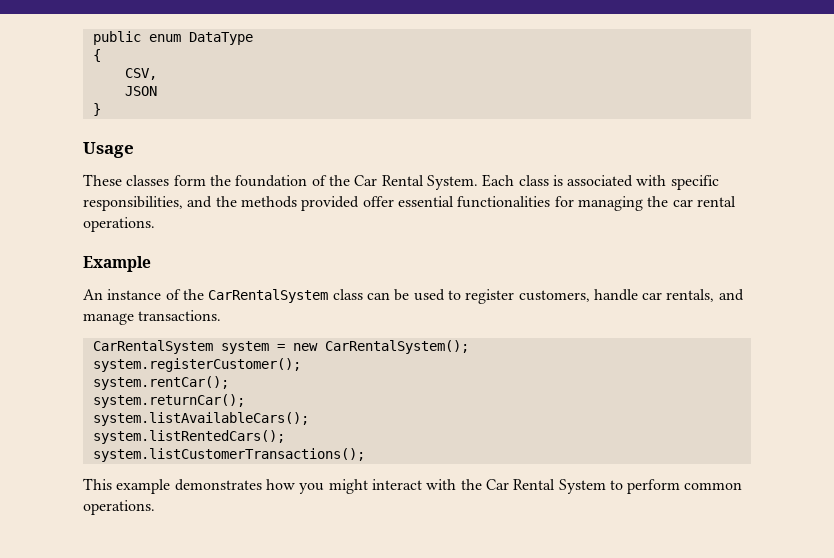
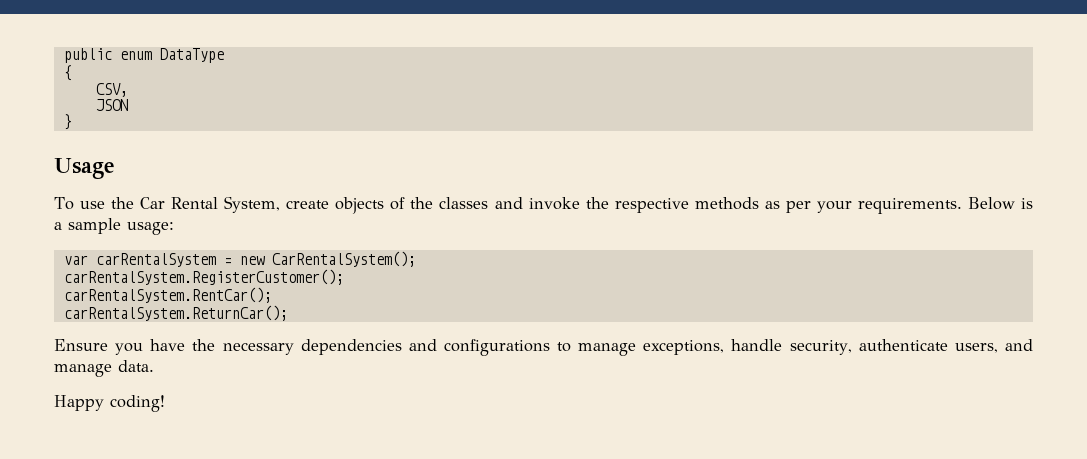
[83,174,719,190] [83,196,736,211] [83,217,155,232] [83,256,151,272] [83,289,744,304] [83,310,222,325] [92,340,469,354] [92,358,301,372] [92,376,229,390] [92,394,245,408] [92,412,309,426] [92,430,285,444] [92,448,365,462] [83,478,743,494] [83,500,155,515] These classes form the foundation of the Car Rental System. Each class is associated with specific responsibilities, and the methods provided offer essential functionalities for managing the car rental operations. // Example // An instance of the CarRentalSystem class can be used to register customers, handle car rentals, and manage transactions. // CarRentalSystem system = new CarRentalSystem(); // system.registerCustomer(); // system.rentCar(); // system.returnCar(); // system.listAvailableCars(); // system.listRentedCars(); // system.listCustomerTransactions(); // This example demonstrates how you might interact with the Car Rental System to perform common operations. -> [54,196,1033,214] [54,218,174,235] [63,251,416,267] [63,269,344,285] [63,287,272,303] [63,305,288,321] [54,339,1033,356] [54,360,154,377] [54,395,165,412] To use the Car Rental System, create objects of the classes and invoke the respective methods as per your requirements. Below is a sample usage: // var carRentalSystem = new CarRentalSystem(); // carRentalSystem.RegisterCustomer(); // carRentalSystem.RentCar(); // carRentalSystem.ReturnCar(); // Ensure you have the necessary dependencies and configurations to manage exceptions, handle security, authenticate users, and manage data. // Happy coding!

